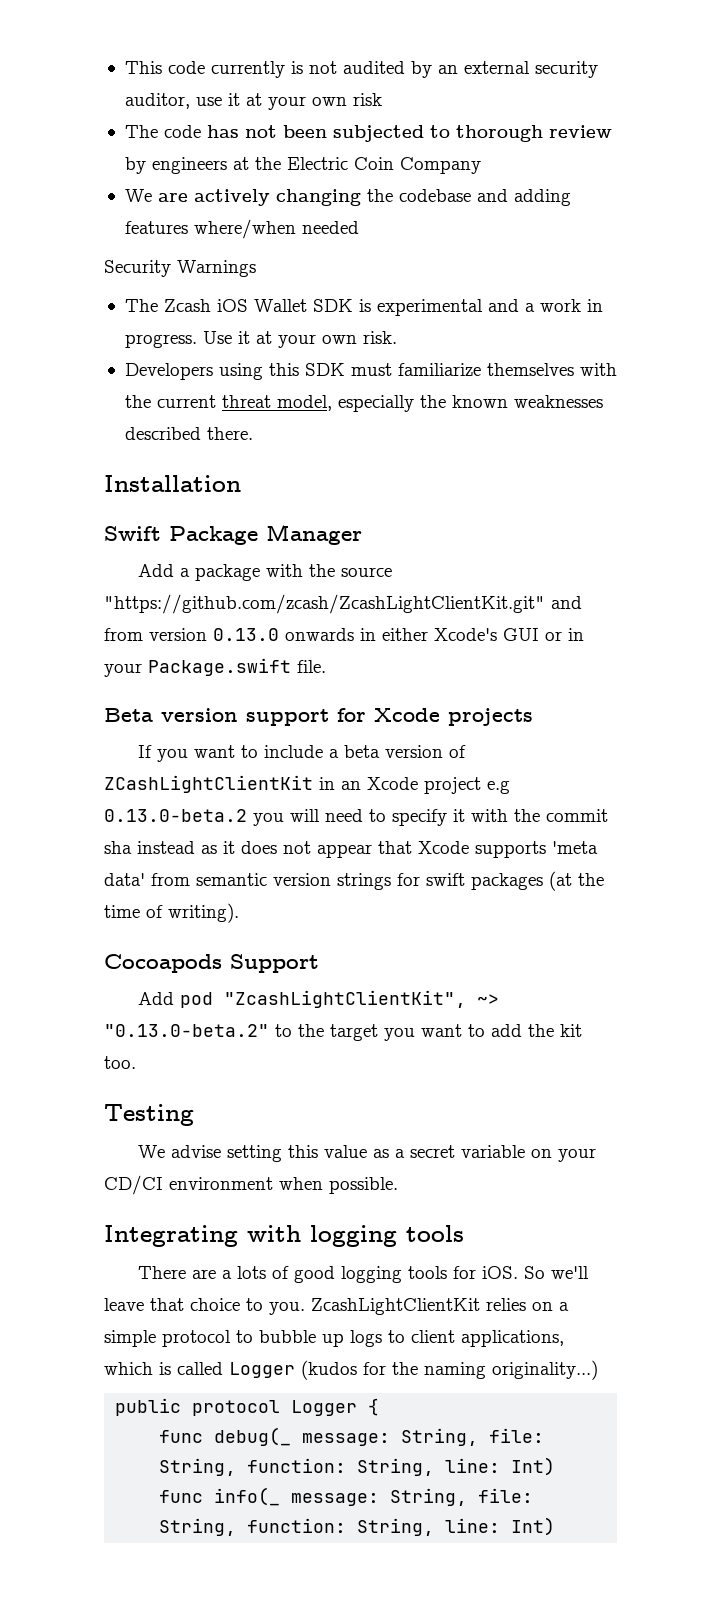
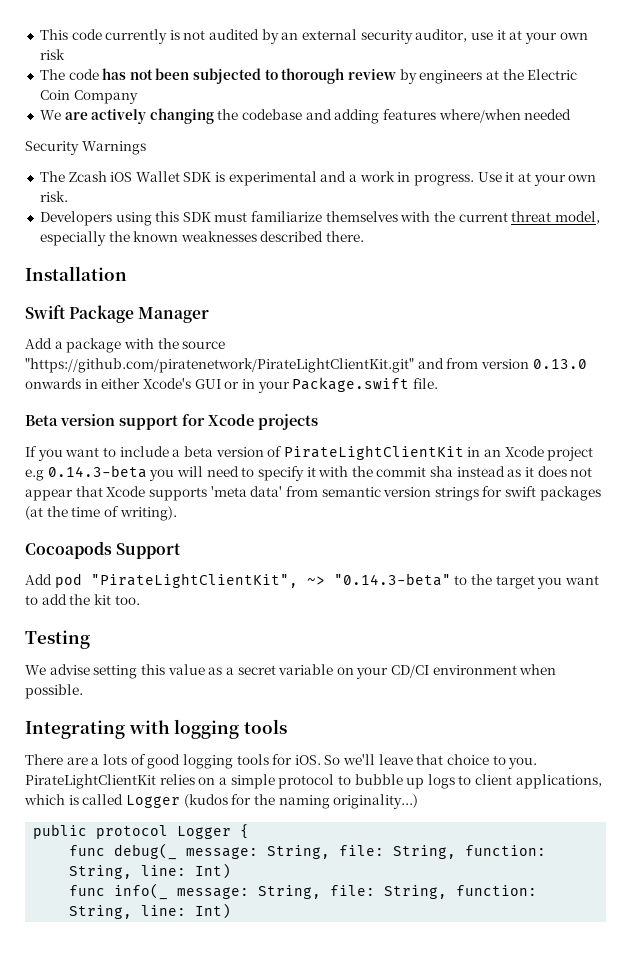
[104,594,545,614] "https://github.com/zcash/ZcashLightClientKit.git" -> [25,358,414,373] "https://github.com/piratenetwork/PirateLightClientKit.git"
[104,775,313,793] ZCashLightClientKit -> [283,445,464,460] PirateLightClientKit
[104,809,247,822] 0.13.0-beta.2 -> [47,465,147,478] 0.14.3-beta
[223,990,499,1008] [104,1024,269,1037] "ZcashLightClientKit", ~> "0.13.0-beta.2" -> [90,573,451,588] "PirateLightClientKit", ~> "0.14.3-beta"
[311,1298,480,1315] ZcashLightClientKit -> [25,774,156,789] PirateLightClientKit

